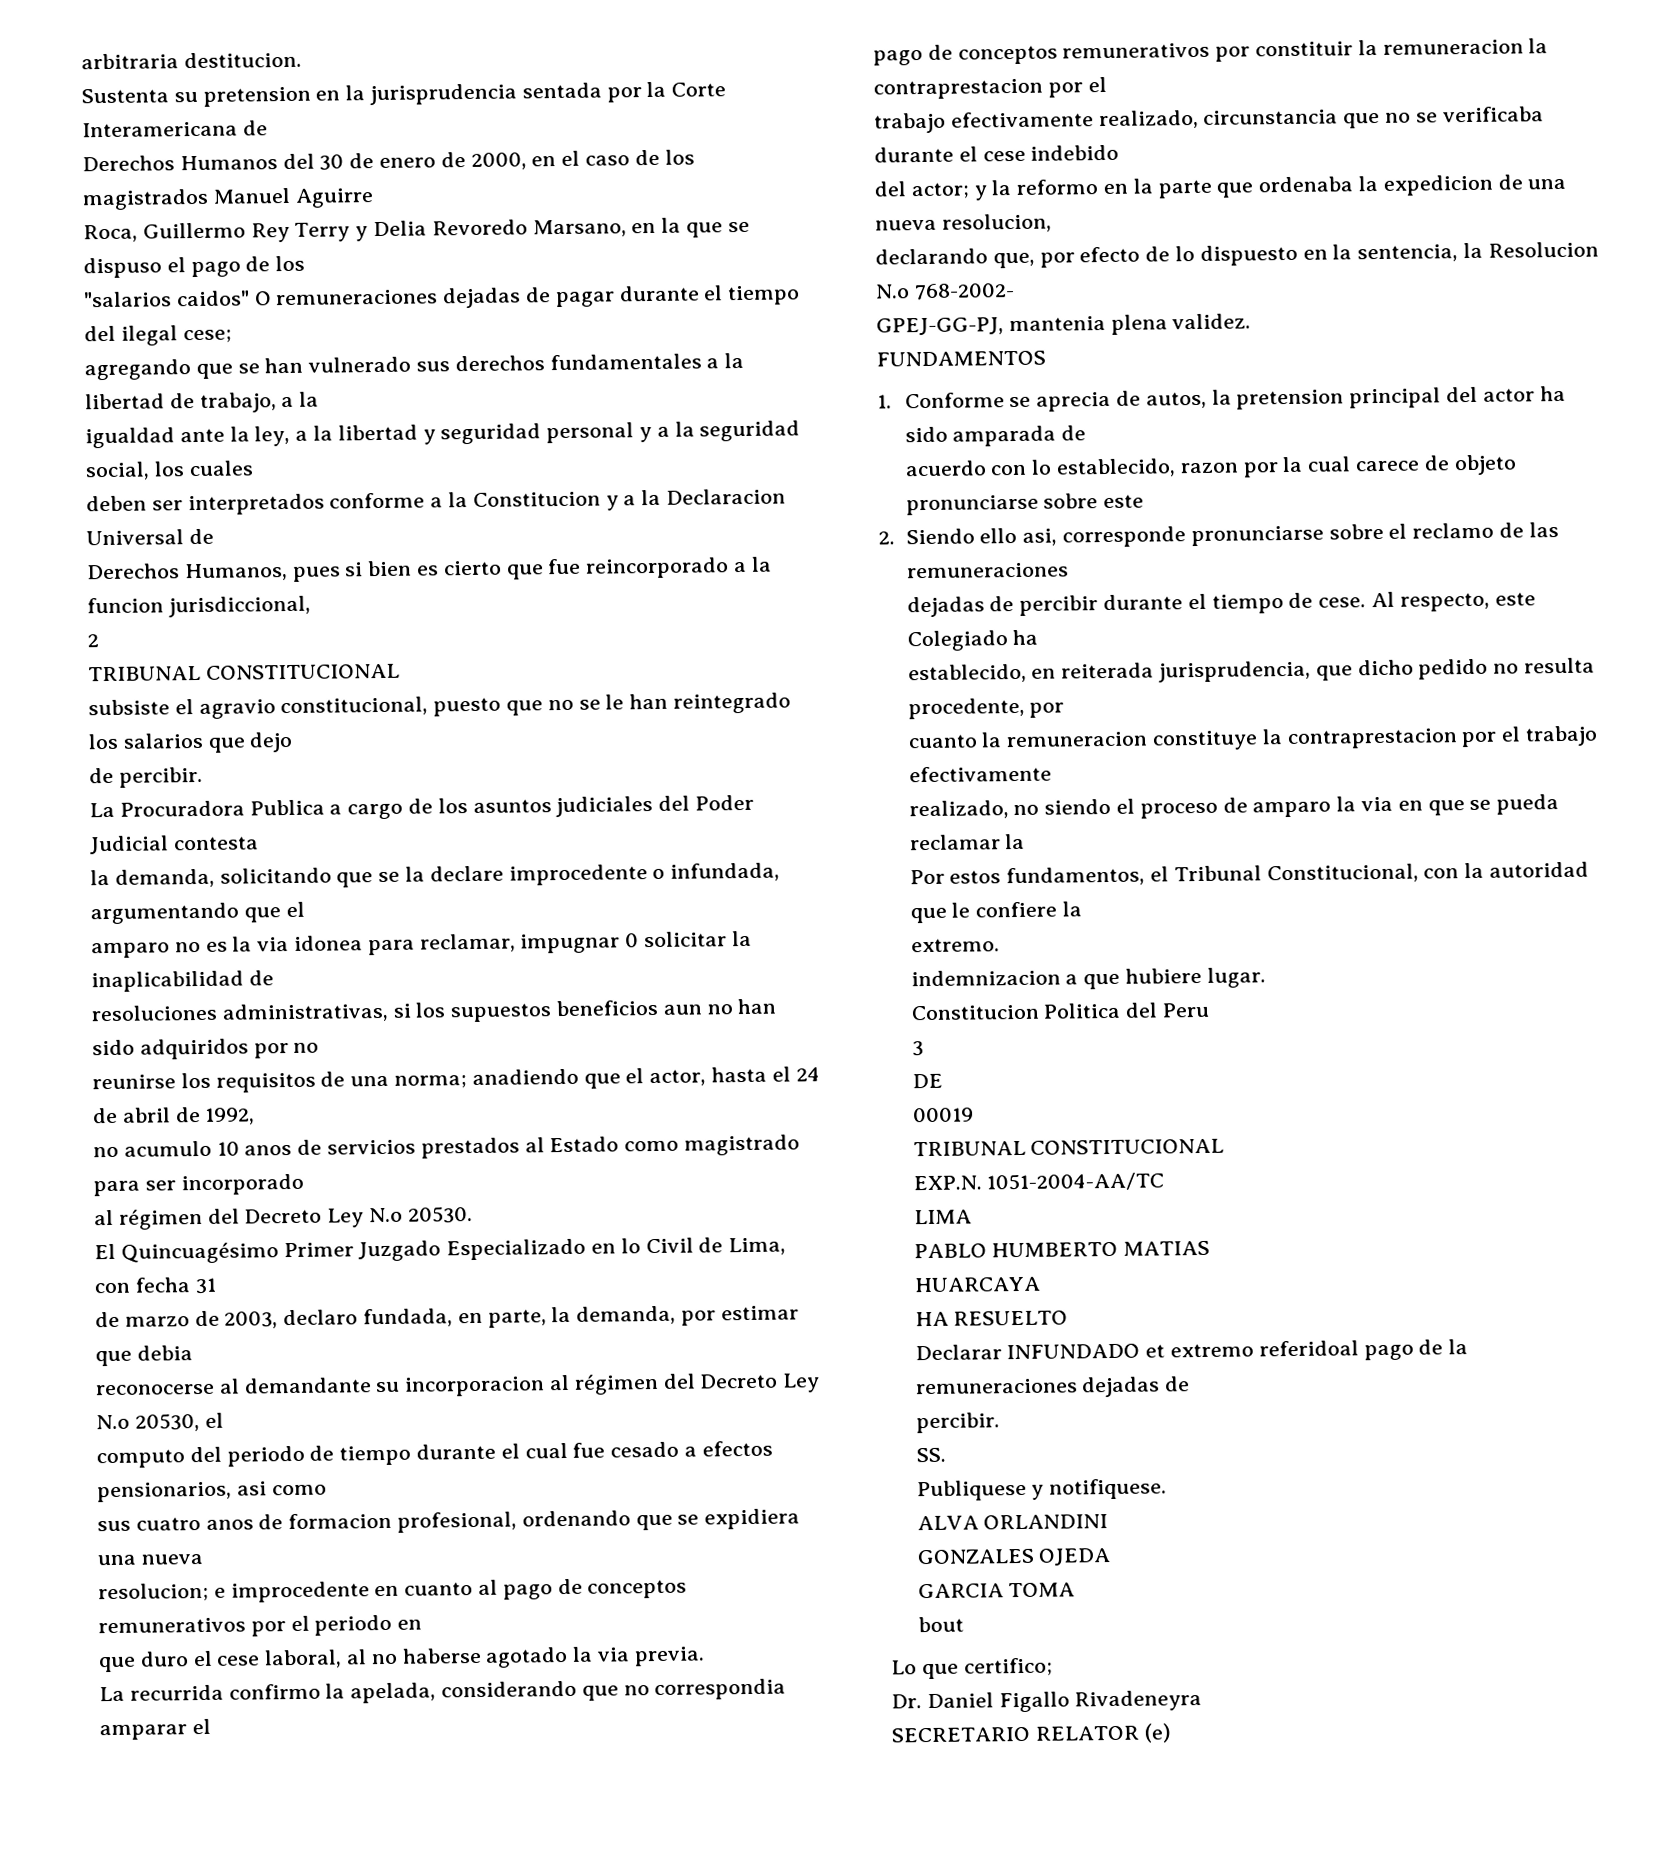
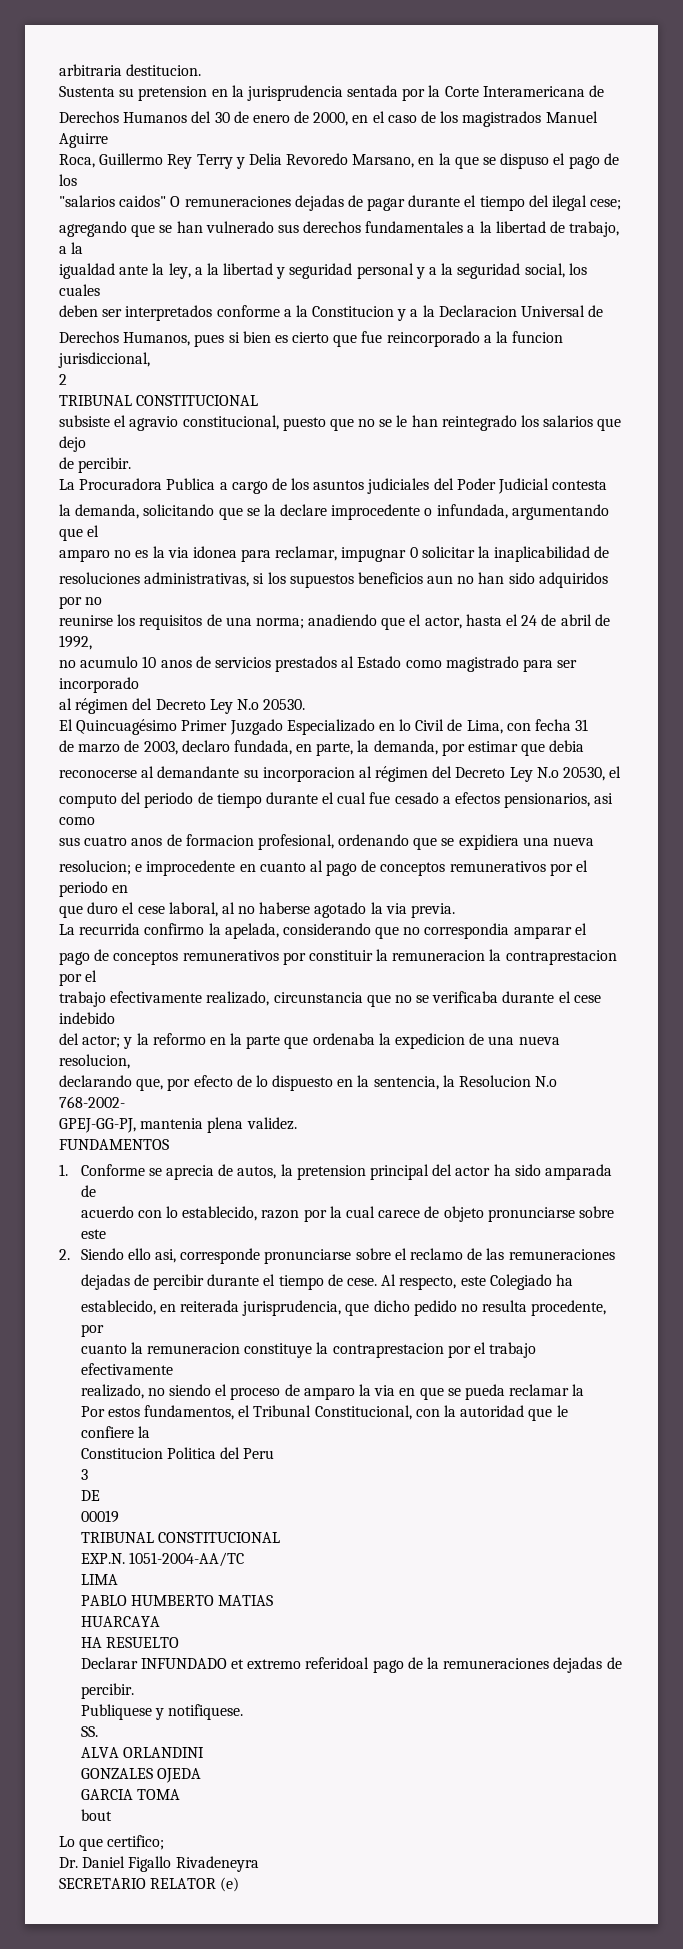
[910,938,1000,953] [910,967,1266,990] // extremo. // indemnizacion a que hubiere lugar. -> (150, 1432) none
[915,1447,946,1463] // SS. -> (134, 1691) none
(1168, 1489) none -> [80,1726,98,1737] // SS.

